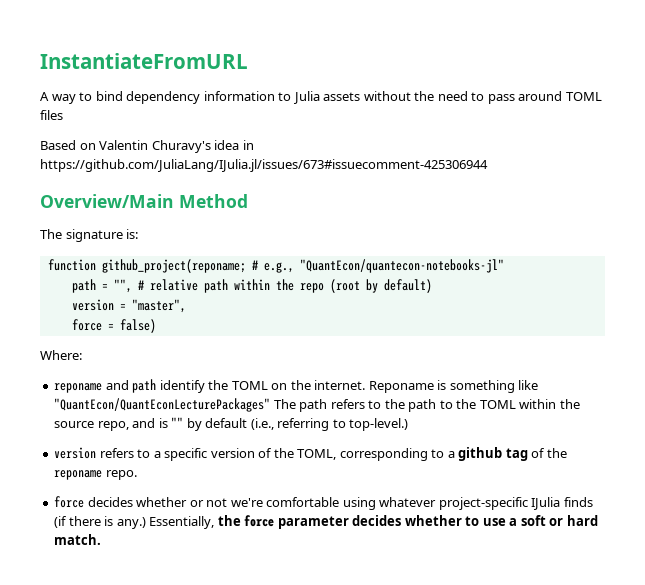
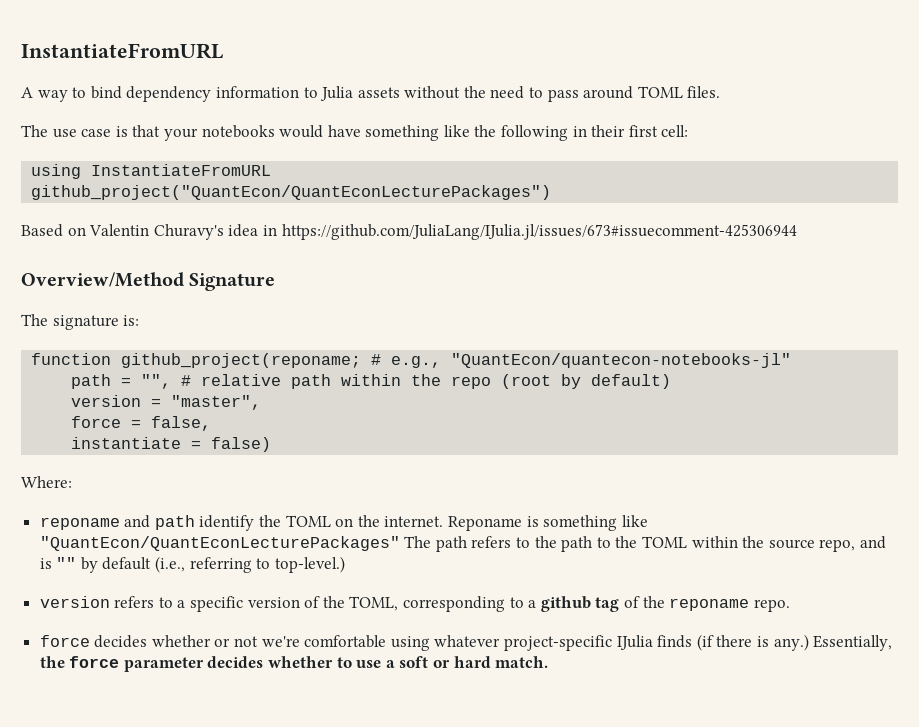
[40,110,63,120] files -> [687,86,721,98] [21,125,689,141] [31,164,272,179] [31,185,552,200] files. // The use case is that your notebooks would have something like the following in their first cell: // using InstantiateFromURL // github_project("QuantEcon/QuantEconLecturePackages")
[40,194,248,208] Overview/Main Method -> [21,272,276,291] Overview/Method Signature
(114, 327) none -> [151,416,212,431] [71,437,202,449] false, // instantiate =

